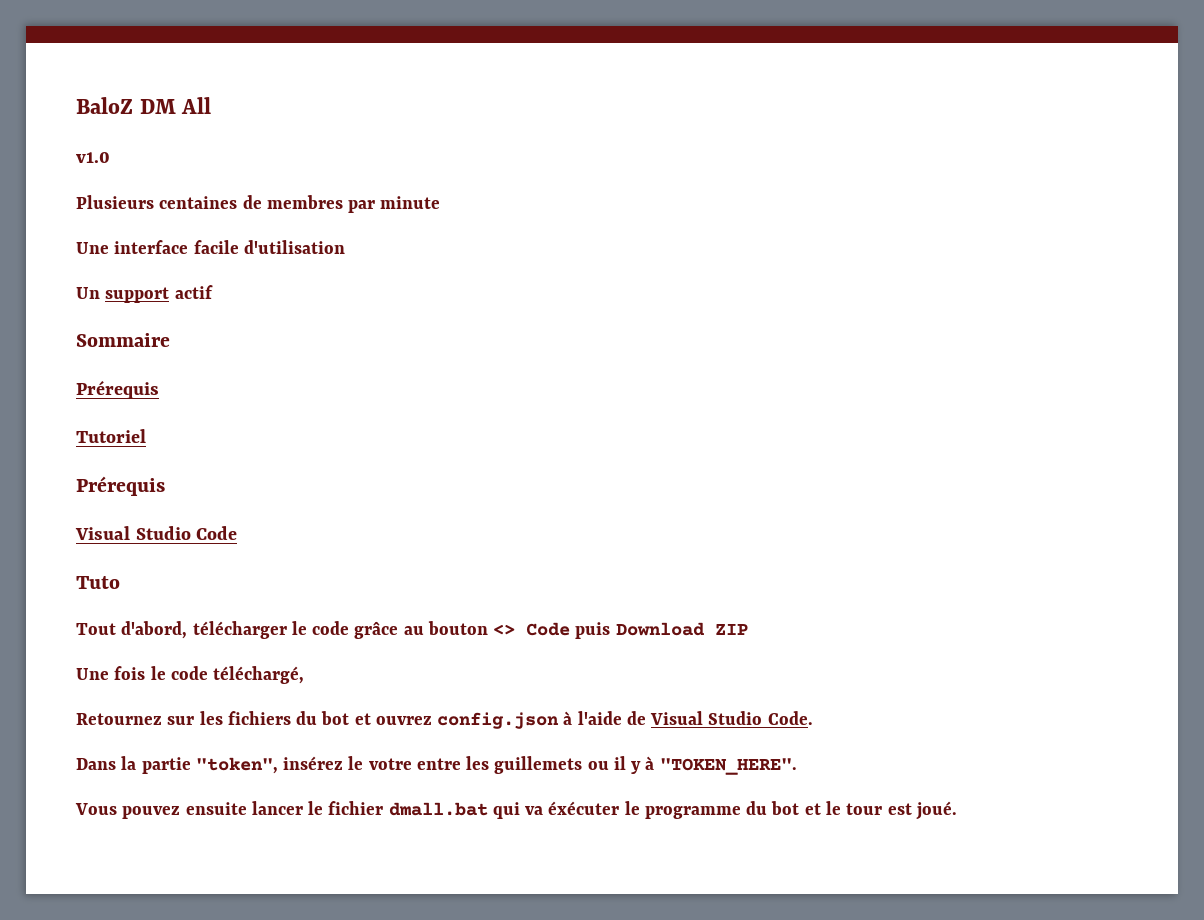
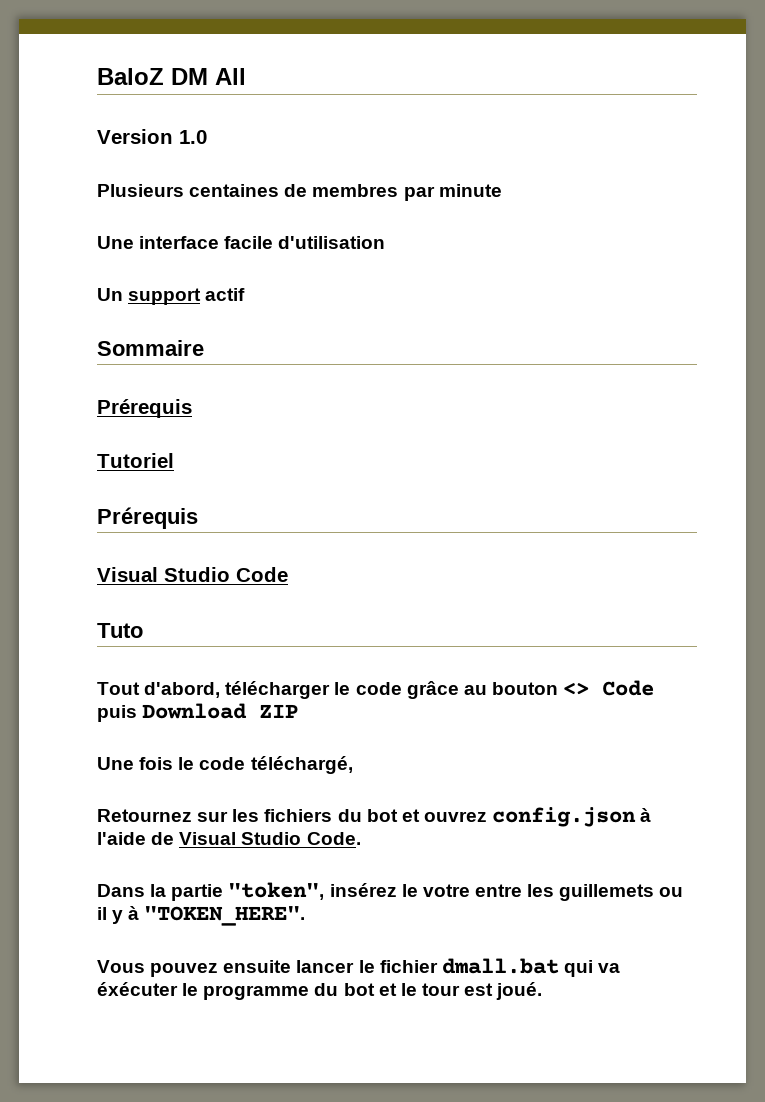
[76,152,110,163] v1.0 -> [97,129,207,144] Version 1.0

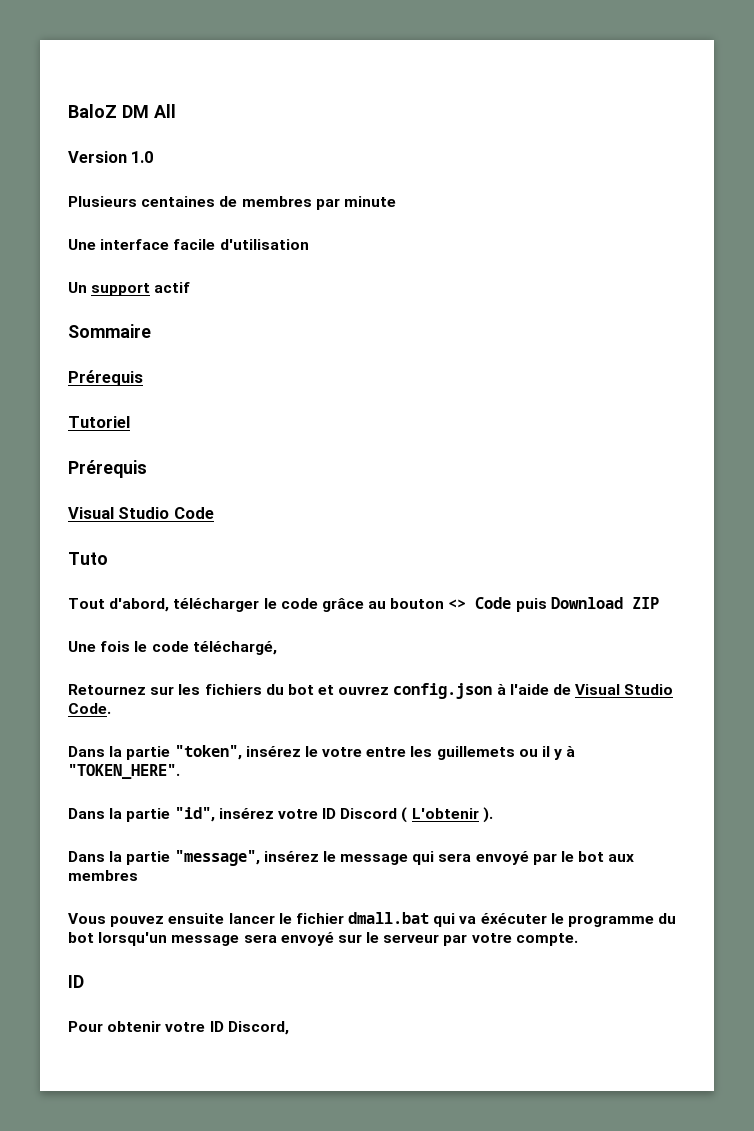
(306, 916) none -> [68,807,493,823] [68,850,635,866] [68,870,138,881] // Dans la partie "id", insérez votre ID Discord ( L'obtenir ). // Dans la partie "message", insérez le message qui sera envoyé par le bot aux membres
[378,982,543,1000] et le tour est joué. -> [98,932,578,946] [68,975,84,988] [68,1021,289,1035] lorsqu'un message sera envoyé sur le serveur par votre compte. // ID // Pour obtenir votre ID Discord,

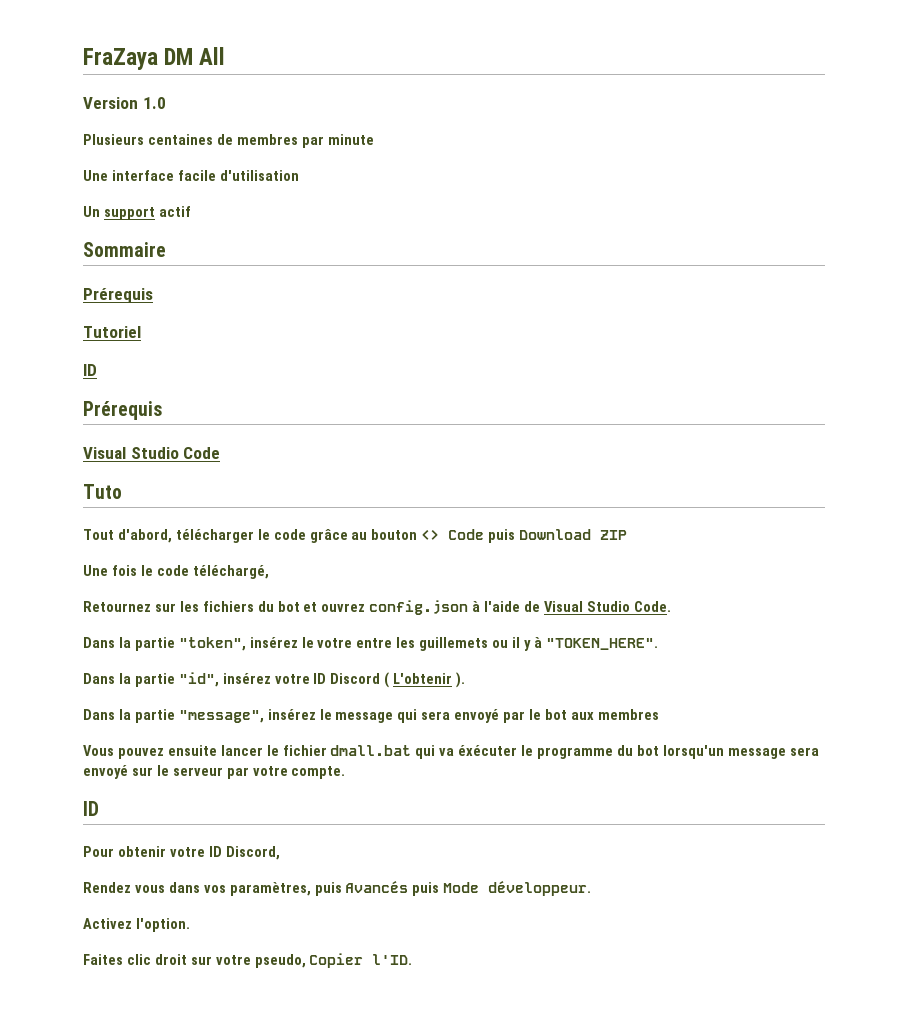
[68,104,117,118] BaloZ -> [83,48,158,70] FraZaya
(130, 422) none -> [83,364,97,376] // ID
(289, 1028) none -> [83,881,592,896] [83,918,190,932] [83,953,413,968] // Rendez vous dans vos paramètres, puis Avancés puis Mode développeur. // Activez l'option. // Faites clic droit sur votre pseudo, Copier l'ID.

